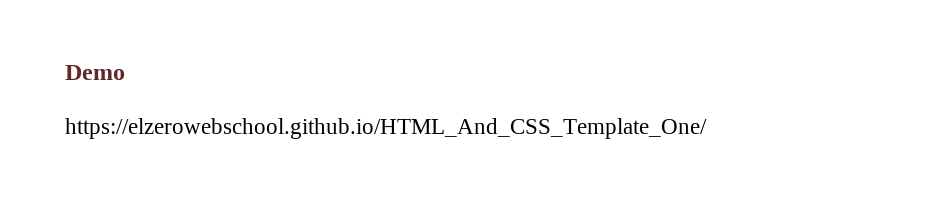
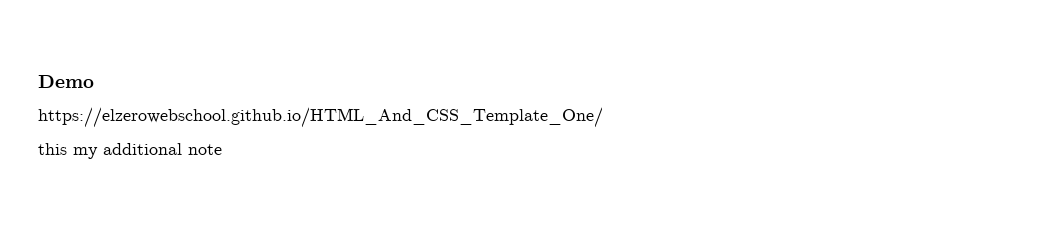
(707, 128) none -> [38,143,222,159] // this my additional note

